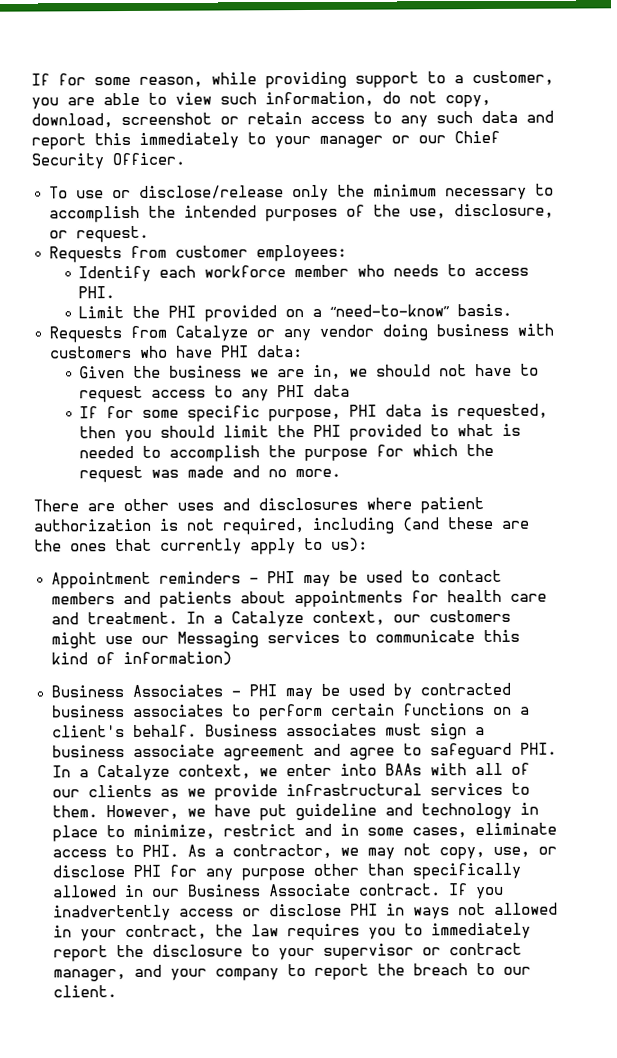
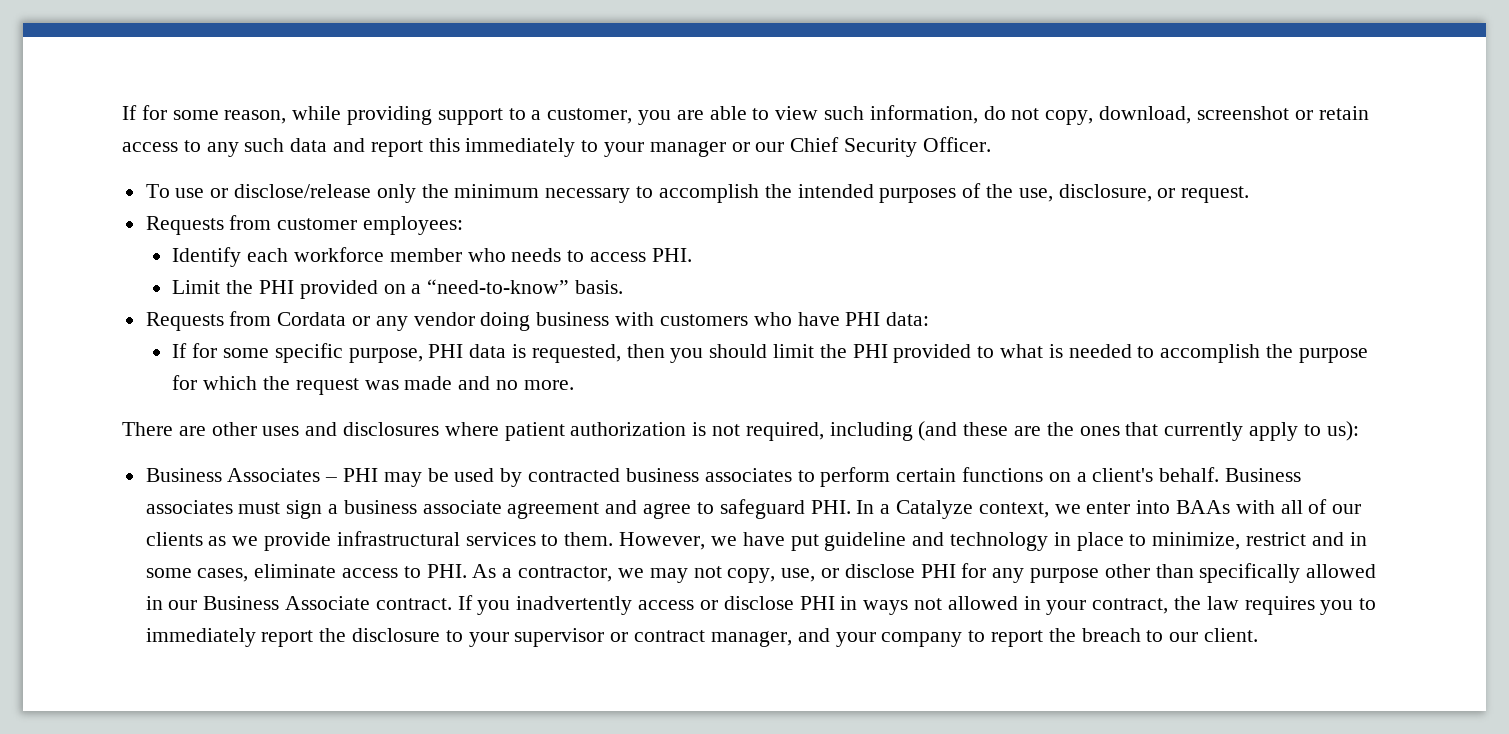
[174,325,248,342] Catalyze -> [277,312,347,326] Cordata
[79,363,540,380] [79,384,351,403] // Given the business we are in, we should not have to request access to any PHI data -> (930, 319) none
[50,569,502,589] [50,589,547,608] [50,609,511,628] [50,629,520,649] [50,651,232,667] // Appointment reminders – PHI may be used to contact members and patients about appointments for health care and treatment. In a Catalyze context, our customers might use our Messaging services to communicate this kind of information) -> (1359, 431) none

